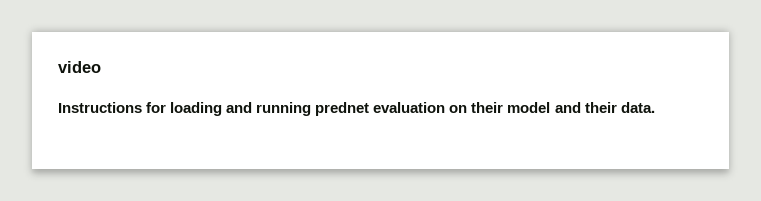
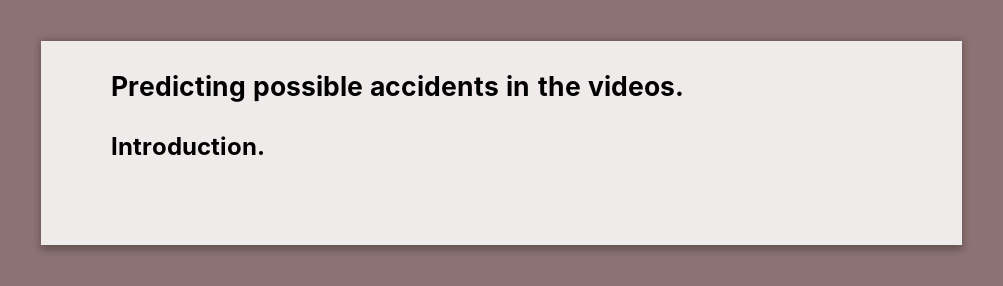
[58,61,101,73] [58,102,655,116] video // Instructions for loading and running prednet evaluation on their model and their data. -> [111,75,684,102] [111,136,265,155] Predicting possible accidents in the videos. // Introduction.

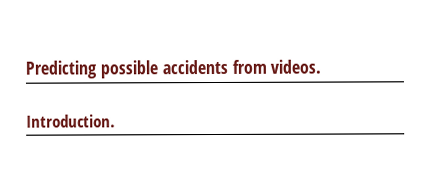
[506,75,581,96] in the -> [231,59,267,74] from

